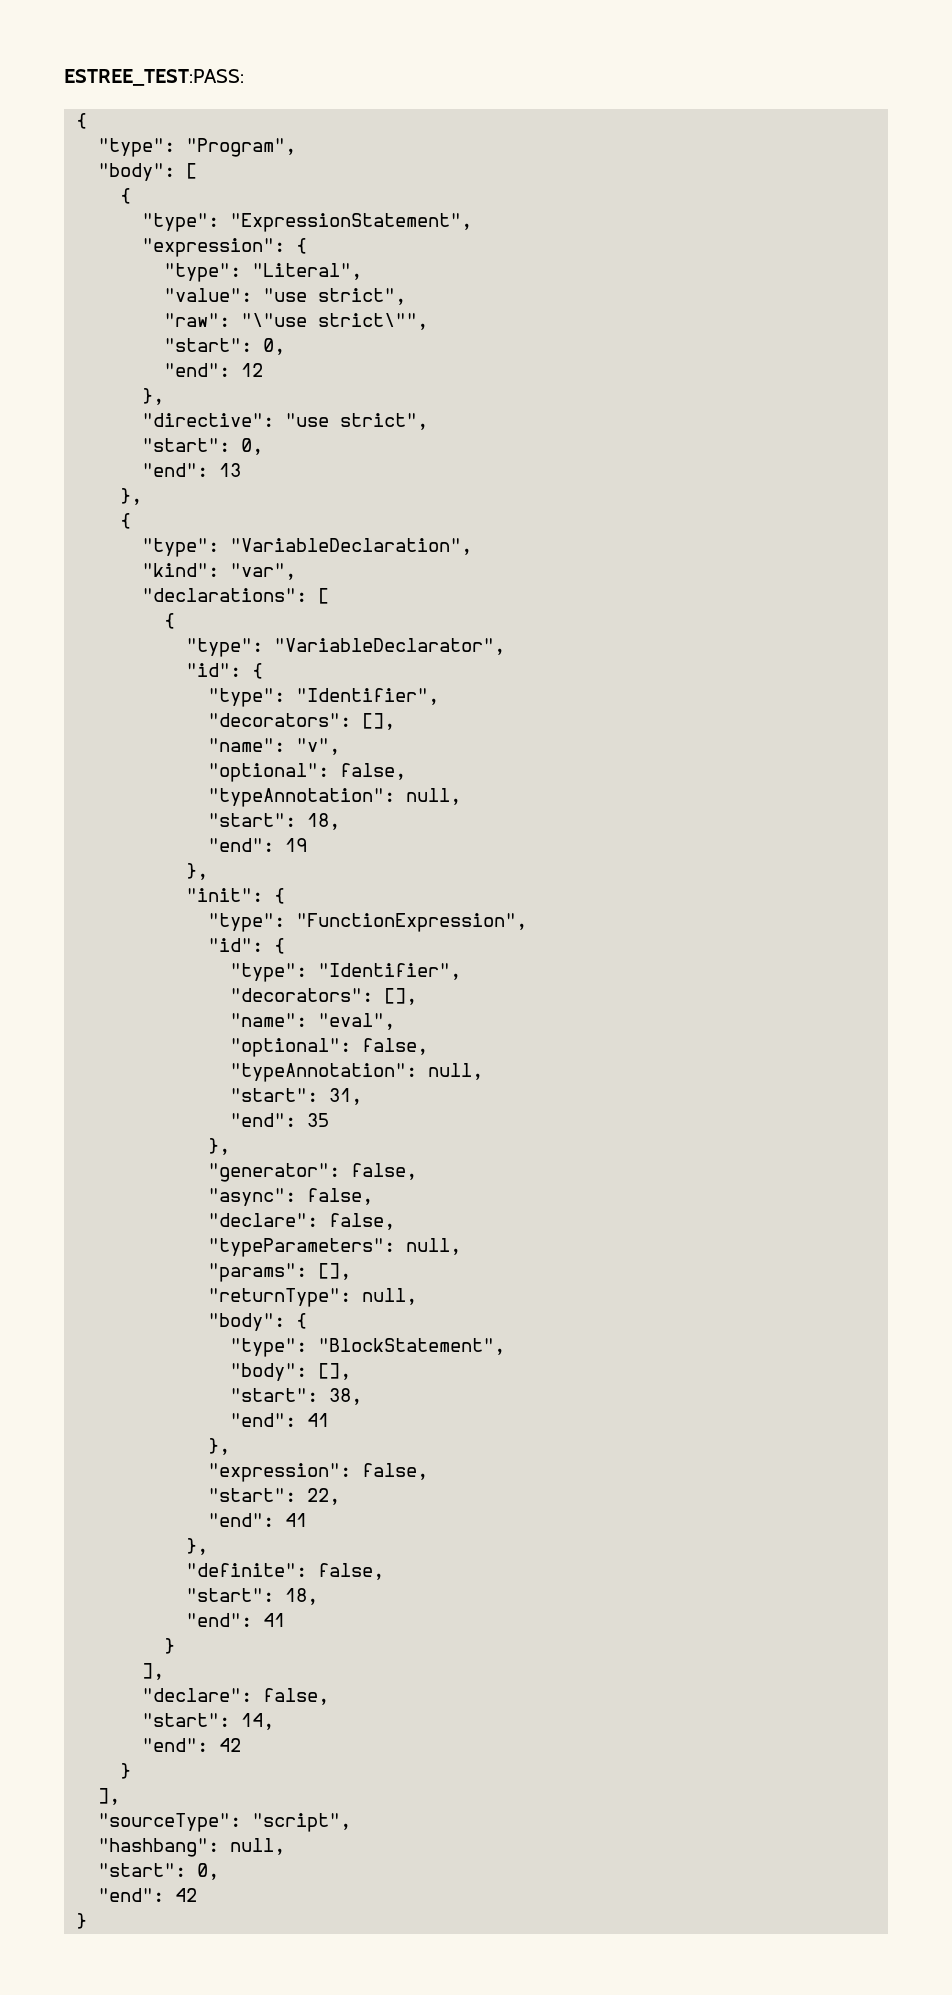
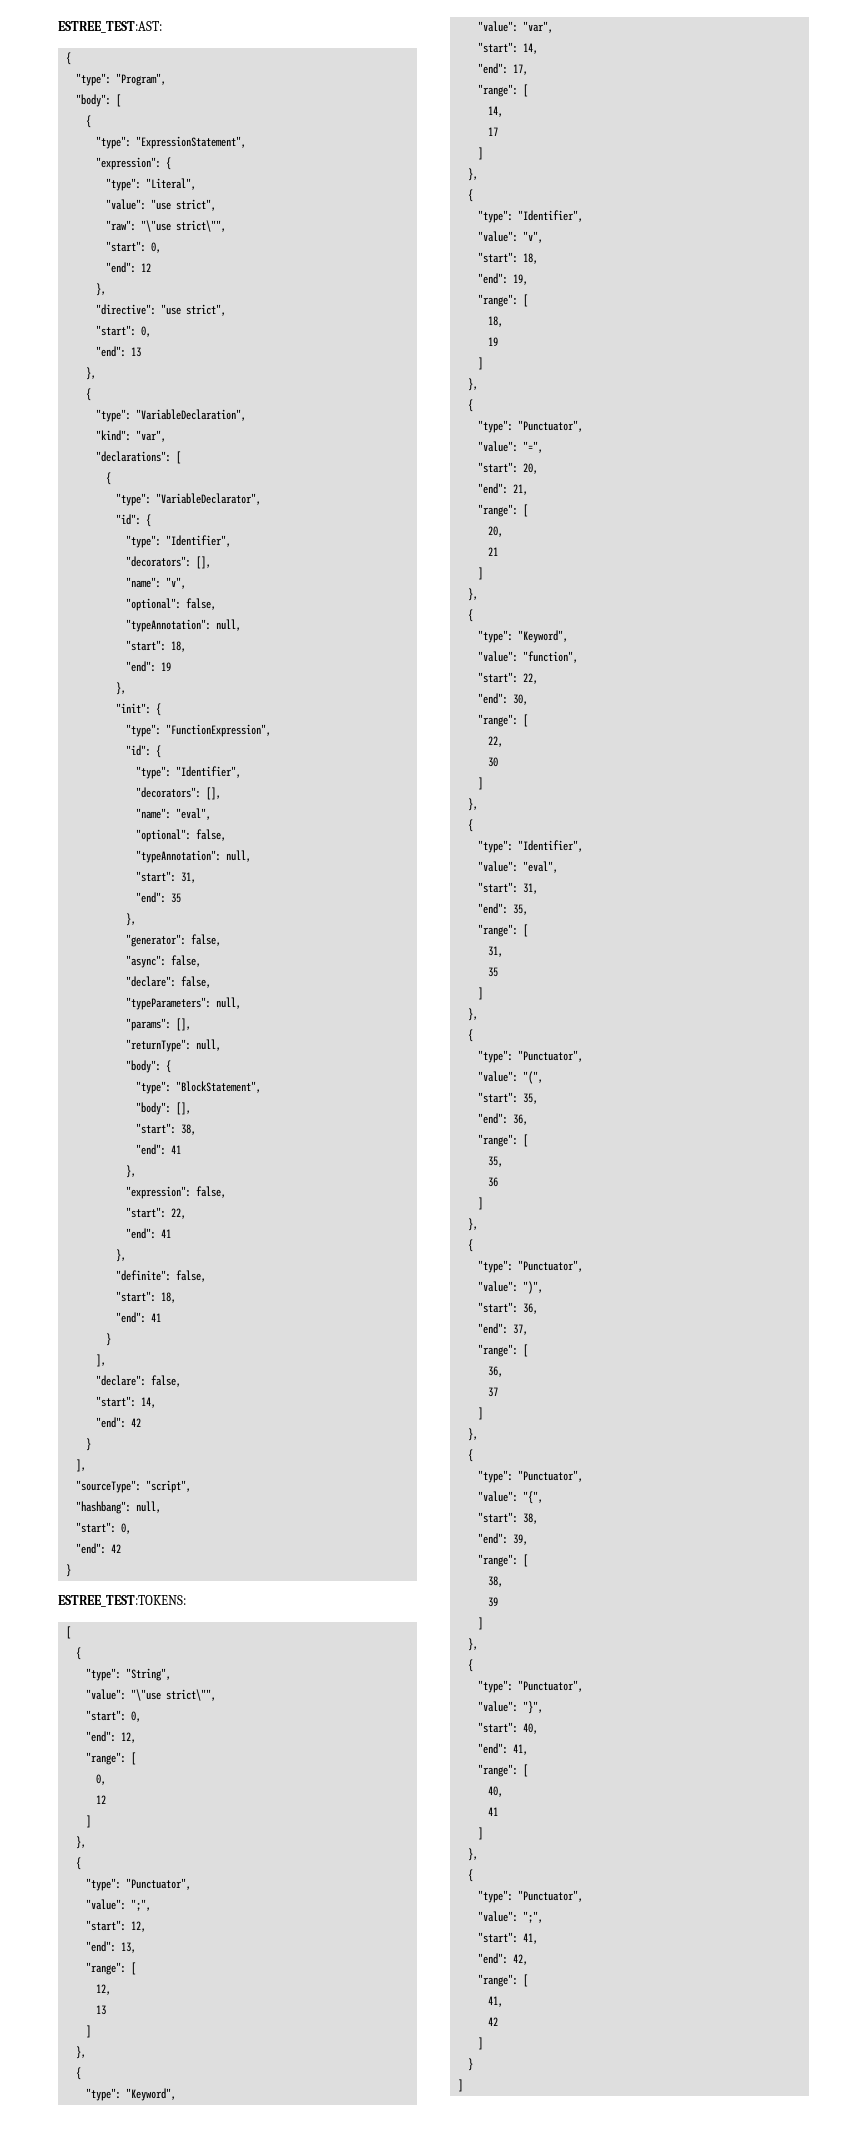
[64,69,244,86] ESTREE_TEST:PASS: -> [58,21,162,33] ESTREE_TEST:AST:
(87, 1921) none -> [58,1595,186,1607] [65,1626,71,1639] [75,1647,81,1660] [85,1668,171,1681] [85,1689,216,1701] [85,1710,141,1722] [85,1731,136,1743] [85,1752,136,1765] [95,1774,106,1785] [95,1795,106,1804] [85,1815,91,1828] [75,1836,86,1849] [75,1857,81,1870] [85,1878,191,1891] [85,1899,151,1911] [85,1920,146,1932] [85,1941,136,1953] [85,1962,136,1975] [95,1984,111,1995] [95,2005,106,2015] [85,2025,91,2038] [75,2046,86,2059] [75,2067,81,2080] [85,2088,176,2101] [477,21,553,33] [477,42,538,54] [477,63,528,75] [477,84,528,97] [487,106,503,117] [487,127,498,136] [477,147,483,160] [467,168,478,181] [467,189,473,202] [477,210,583,223] [477,231,543,243] [477,252,538,264] [477,273,528,285] [477,294,528,307] [487,316,503,327] [487,337,498,346] [477,357,483,370] [467,378,478,391] [467,399,473,412] [477,420,583,433] [477,441,543,453] [477,462,538,474] [477,483,528,495] [477,504,528,517] [487,526,503,537] [487,547,498,556] [477,567,483,580] [467,588,478,601] [467,609,473,622] [477,630,568,643] [477,651,578,663] [477,672,538,684] [477,693,528,705] [477,714,528,727] [487,736,503,747] [487,757,498,767] [477,777,483,790] [467,798,478,811] [467,819,473,832] [477,840,583,853] [477,861,558,873] [477,882,538,894] [477,903,528,915] [477,924,528,937] [487,946,503,957] [487,967,498,977] [477,987,483,1000] [467,1008,478,1021] [467,1029,473,1042] [477,1050,583,1063] [477,1071,543,1084] [477,1092,538,1104] [477,1113,528,1125] [477,1134,528,1147] [487,1156,503,1167] [487,1177,498,1187] [477,1197,483,1210] [467,1218,478,1231] [467,1239,473,1252] [477,1260,583,1273] [477,1281,543,1294] [477,1302,538,1314] [477,1323,528,1335] [477,1344,528,1357] [487,1366,503,1377] [487,1387,498,1397] [477,1407,483,1420] [467,1428,478,1441] [467,1449,473,1462] [477,1470,583,1483] [477,1491,543,1504] [477,1512,538,1524] [477,1533,528,1545] [477,1554,528,1567] [487,1576,503,1587] [487,1597,498,1607] [477,1617,483,1630] [467,1638,478,1651] [467,1659,473,1672] [477,1680,583,1693] [477,1701,543,1714] [477,1722,538,1734] [477,1743,528,1755] [477,1764,528,1777] [487,1786,503,1797] [487,1807,498,1816] [477,1827,483,1840] [467,1848,478,1861] [467,1869,473,1882] [477,1890,583,1903] [477,1911,543,1923] [477,1932,538,1944] [477,1953,528,1965] [477,1974,528,1987] [487,1996,503,2007] [487,2017,498,2026] [477,2037,483,2050] [467,2058,473,2071] [457,2079,463,2092] // ESTREE_TEST:TOKENS: // [ // { // "type": "String", // "value": "\"use strict\"", // "start": 0, // "end": 12, // "range": [ // 0, // 12 // ] // }, // { // "type": "Punctuator", // "value": ";", // "start": 12, // "end": 13, // "range": [ // 12, // 13 // ] // }, // { // "type": "Keyword", // "value": "var", // "start": 14, // "end": 17, // "range": [ // 14, // 17 // ] // }, // { // "type": "Identifier", // "value": "v", // "start": 18, // "end": 19, // "range": [ // 18, // 19 // ] // }, // { // "type": "Punctuator", // "value": "=", // "start": 20, // "end": 21, // "range": [ // 20, // 21 // ] // }, // { // "type": "Keyword", // "value": "function", // "start": 22, // "end": 30, // "range": [ // 22, // 30 // ] // }, // { // "type": "Identifier", // "value": "eval", // "start": 31, // "end": 35, // "range": [ // 31, // 35 // ] // }, // { // "type": "Punctuator", // "value": "(", // "start": 35, // "end": 36, // "range": [ // 35, // 36 // ] // }, // { // "type": "Punctuator", // "value": ")", // "start": 36, // "end": 37, // "range": [ // 36, // 37 // ] // }, // { // "type": "Punctuator", // "value": "{", // "start": 38, // "end": 39, // "range": [ // 38, // 39 // ] // }, // { // "type": "Punctuator", // "value": "}", // "start": 40, // "end": 41, // "range": [ // 40, // 41 // ] // }, // { // "type": "Punctuator", // "value": ";", // "start": 41, // "end": 42, // "range": [ // 41, // 42 // ] // } // ]

